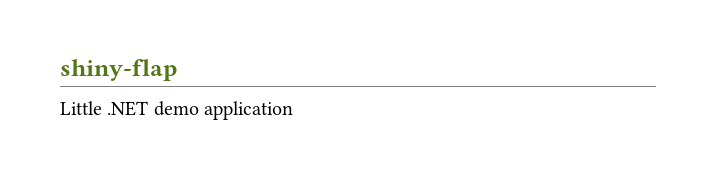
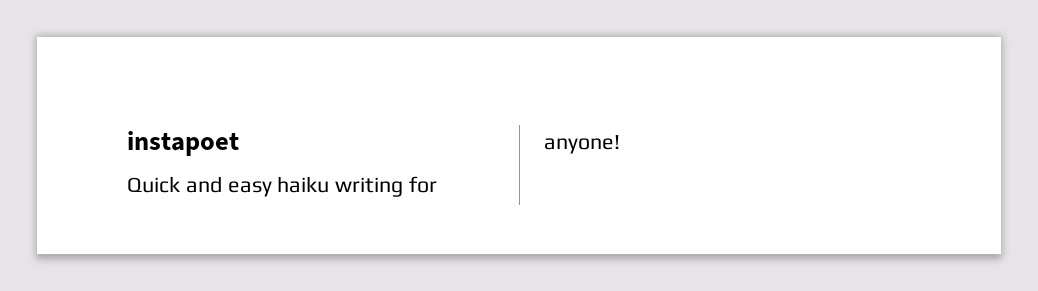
[60,59,178,81] [60,101,294,120] shiny-flap // Little .NET demo application -> [127,131,239,156] [127,176,438,197] [544,135,620,154] instapoet // Quick and easy haiku writing for anyone!

